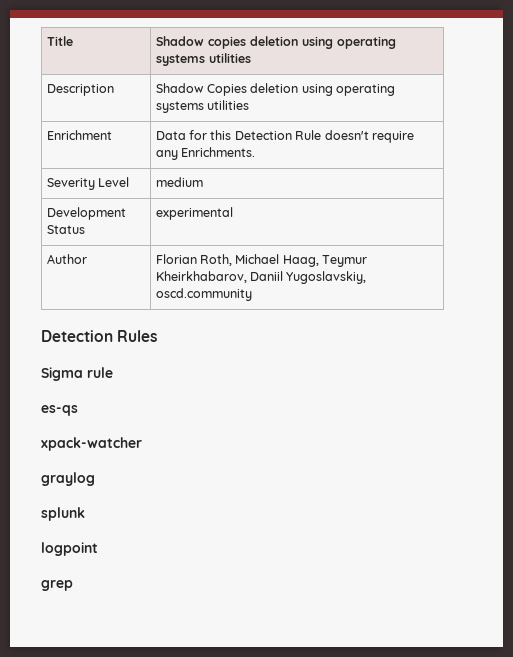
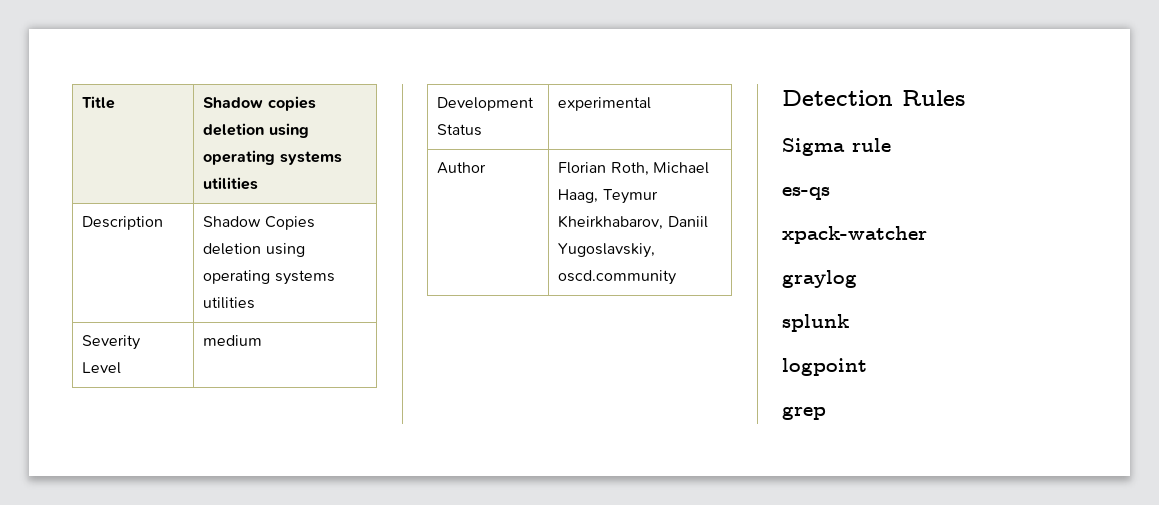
[46,130,112,140] [155,130,414,143] [155,147,256,160] // Enrichment | Data for this Detection Rule doesn't require any Enrichments. -> (256, 303) none

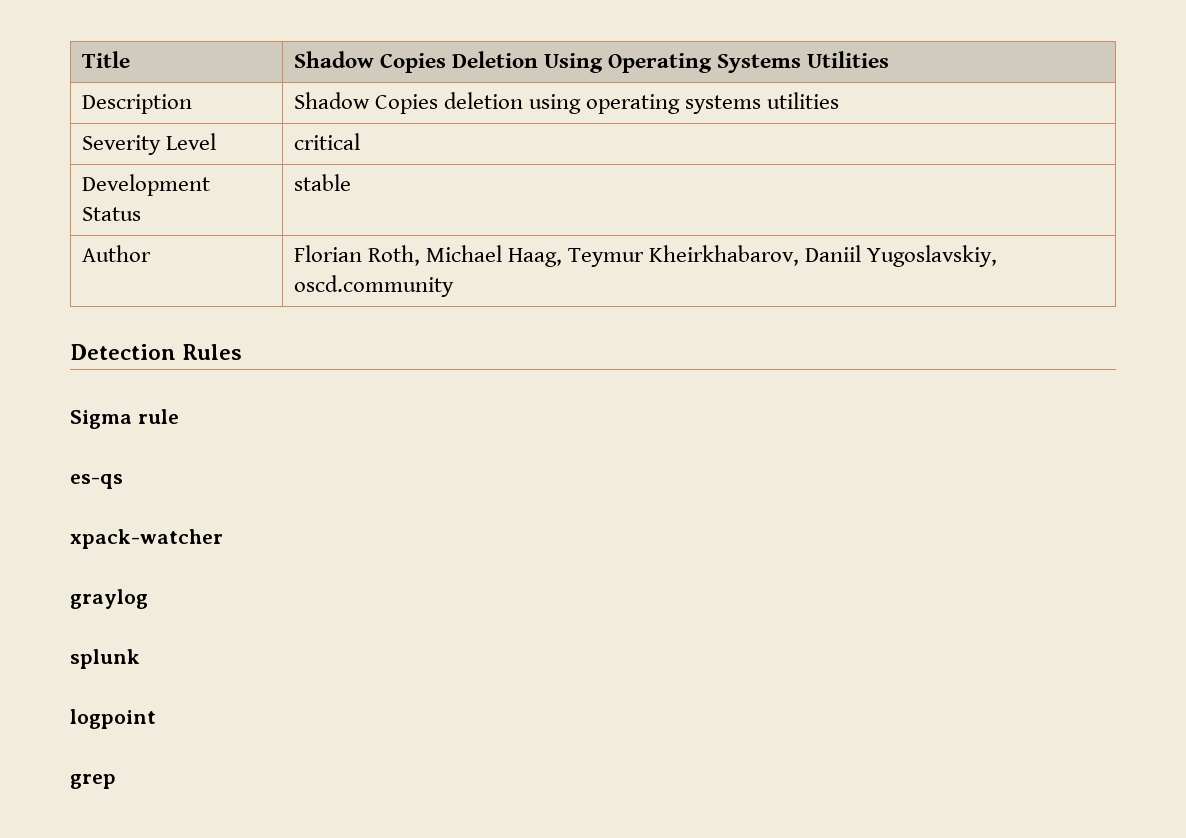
[267,96,316,111] [203,123,309,138] [203,150,342,165] [203,177,259,190] copies deletion using operating systems utilities -> [379,51,890,73] Copies Deletion Using Operating Systems Utilities
[203,335,263,346] medium -> [293,133,360,150] critical
[558,97,652,111] experimental -> [293,174,351,191] stable

